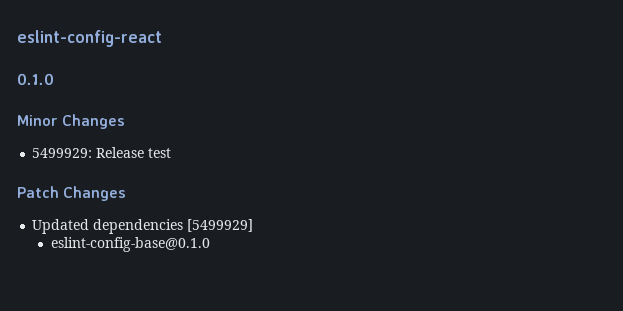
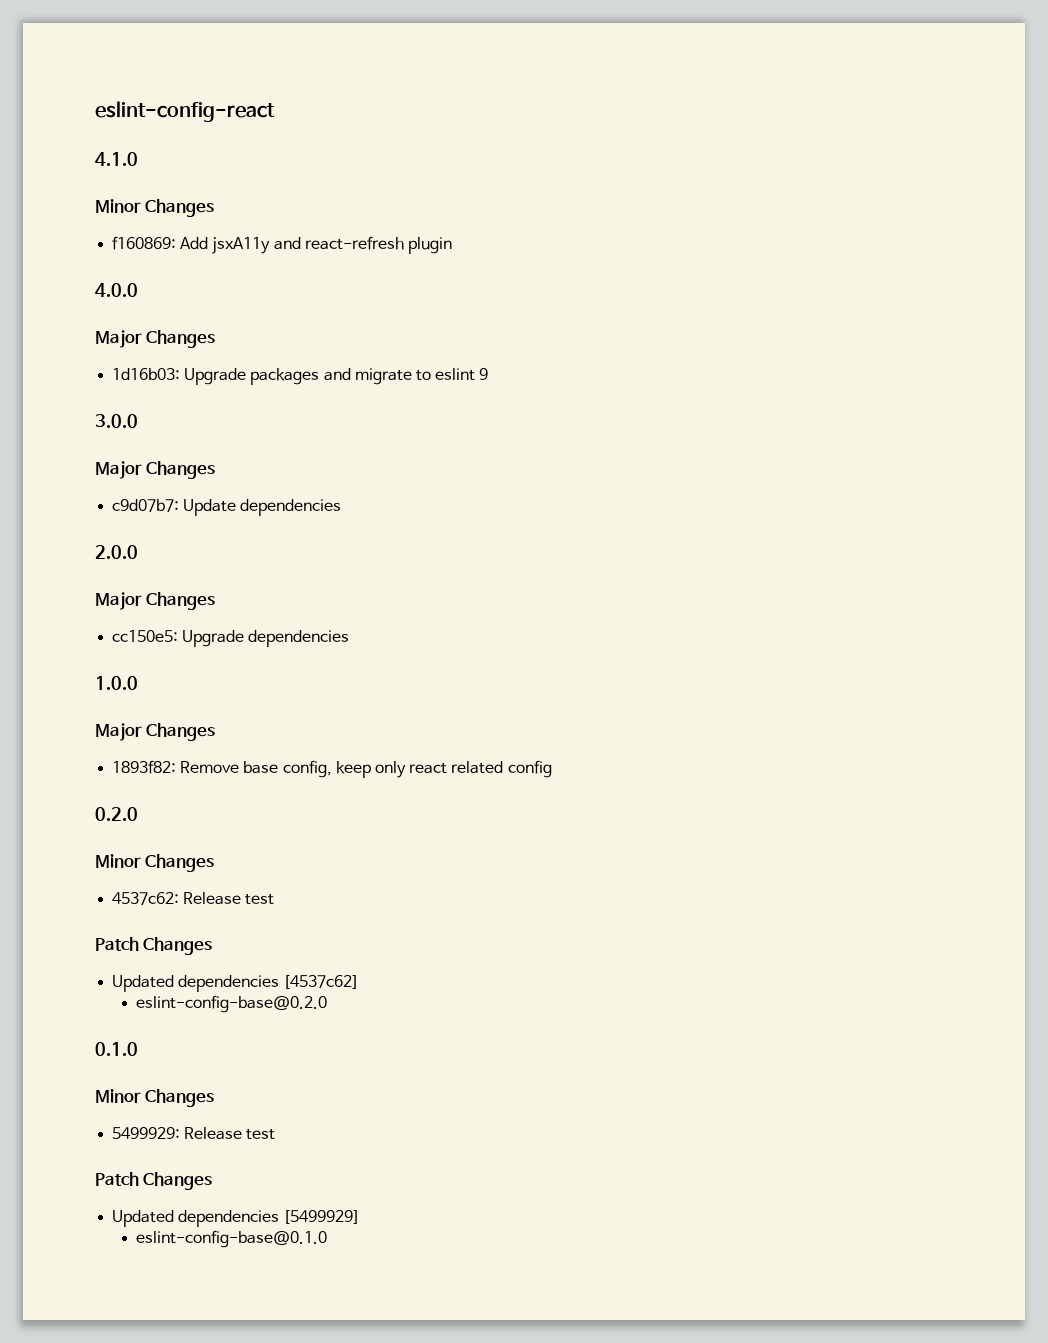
(162, 38) none -> [95,152,138,166] [95,199,215,217] [112,236,452,254] [95,283,138,297] [95,330,216,348] [112,368,489,385] [95,414,138,428] [95,461,216,479] [112,499,342,516] [95,545,138,559] [95,592,216,610] [112,630,350,647] [95,676,138,690] [95,723,216,741] [112,760,552,778] [95,807,138,821] [95,854,215,872] [112,892,275,905] [95,937,213,955] [112,975,360,992] [136,995,328,1013] // 4.1.0 // Minor Changes // f160869: Add jsxA11y and react-refresh plugin // 4.0.0 // Major Changes // 1d16b03: Upgrade packages and migrate to eslint 9 // 3.0.0 // Major Changes // c9d07b7: Update dependencies // 2.0.0 // Major Changes // cc150e5: Upgrade dependencies // 1.0.0 // Major Changes // 1893f82: Remove base config, keep only react related config // 0.2.0 // Minor Changes // 4537c62: Release test // Patch Changes // Updated dependencies [4537c62] // eslint-config-base@0.2.0

